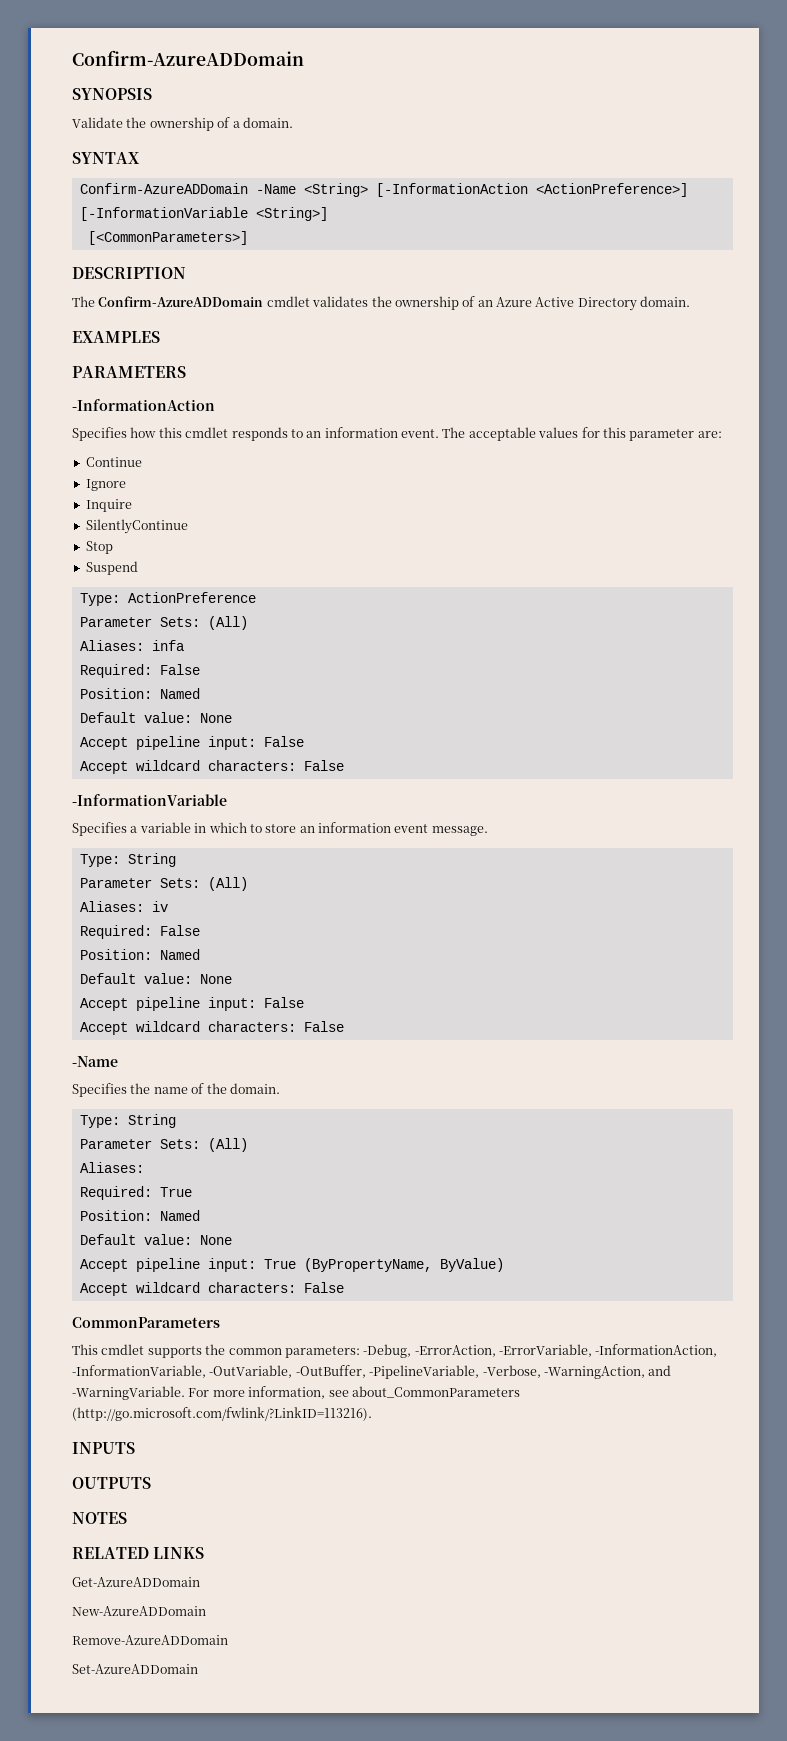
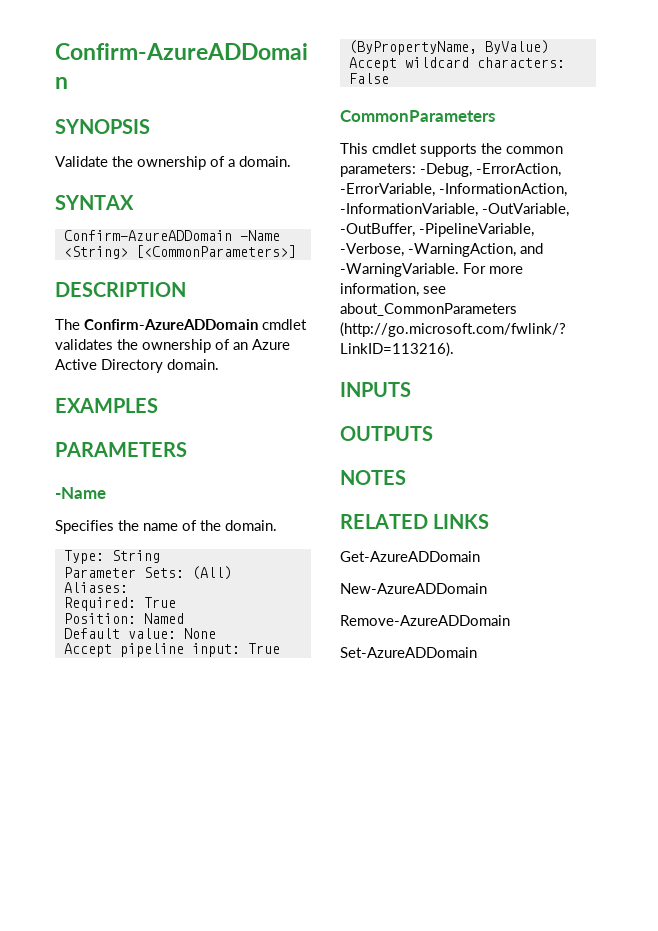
[375,183,688,197] [79,207,328,221] [-InformationAction <ActionPreference>] [-InformationVariable <String>] // -> (128, 252) none
[72,399,215,411] [72,427,722,441] [85,457,142,467] [85,479,126,491] [85,499,132,512] [85,519,188,534] [85,541,113,554] [85,561,138,575] [79,592,256,606] [79,616,248,630] [79,640,184,651] [79,664,200,678] [79,688,200,699] [79,712,232,723] [79,736,304,750] [79,760,344,774] [72,794,227,806] [72,822,488,836] [79,853,176,867] [79,877,248,891] [79,901,168,912] [79,925,200,939] [79,949,200,960] [79,973,232,984] [79,997,304,1011] [79,1021,344,1035] // -InformationAction // Specifies how this cmdlet responds to an information event. The acceptable values for this parameter are: // Continue // Ignore // Inquire // SilentlyContinue // Stop // Suspend // Type: ActionPreference // Parameter Sets: (All) // Aliases: infa // Required: False // Position: Named // Default value: None // Accept pipeline input: False // Accept wildcard characters: False // -InformationVariable // Specifies a variable in which to store an information event message. // Type: String // Parameter Sets: (All) // Aliases: iv // Required: False // Position: Named // Default value: None // Accept pipeline input: False // Accept wildcard characters: False -> (187, 449) none

